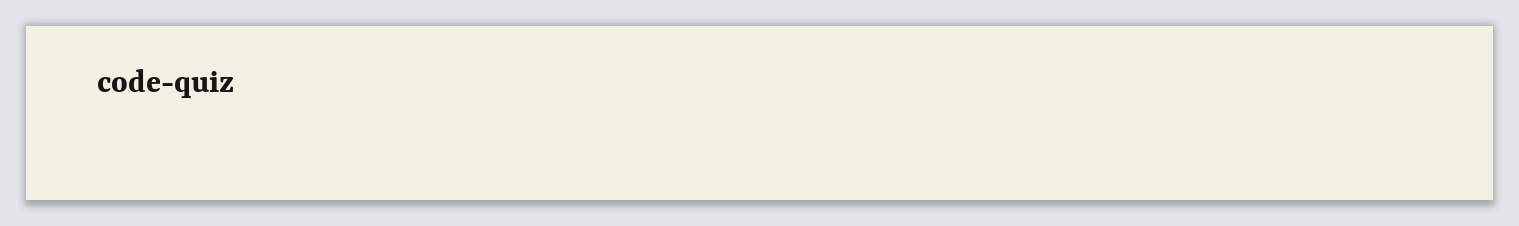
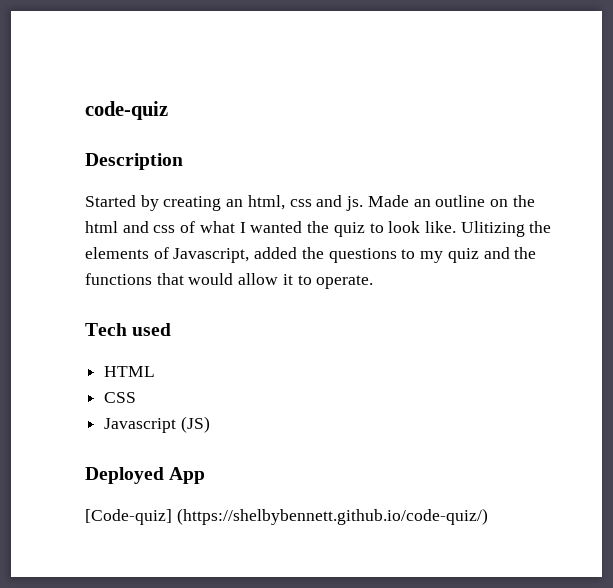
(234, 83) none -> [85,153,183,170] [85,195,535,211] [85,221,552,237] [85,247,537,263] [85,273,374,289] [85,323,172,336] [104,366,156,377] [104,392,137,403] [104,416,210,433] [85,467,206,484] [85,508,488,525] // Description // Started by creating an html, css and js. Made an outline on the html and css of what I wanted the quiz to look like. Ulitizing the elements of Javascript, added the questions to my quiz and the functions that would allow it to operate. // Tech used // HTML // CSS // Javascript (JS) // Deployed App // [Code-quiz] (https://shelbybennett.github.io/code-quiz/)

